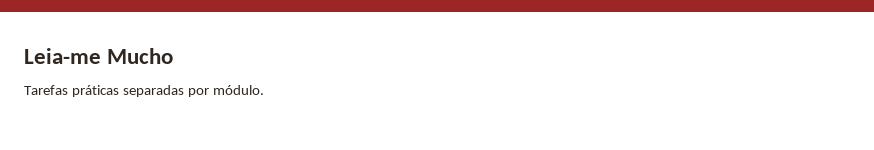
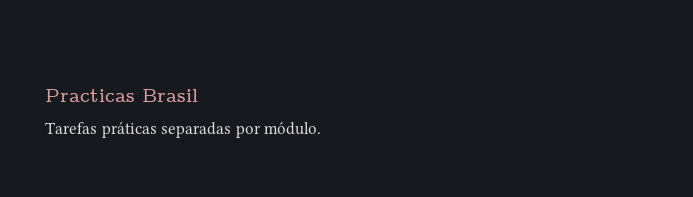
[24,48,174,64] Leia-me Mucho -> [45,89,198,102] Practicas Brasil

